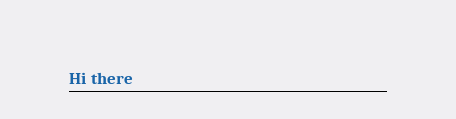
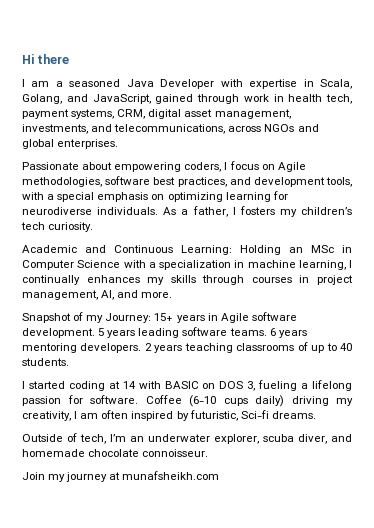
(133, 78) none -> [22,79,353,89] [22,94,352,104] [22,109,291,119] [22,124,319,134] [22,139,119,149] [22,161,306,172] [22,176,352,187] [22,191,288,202] [22,206,352,217] [21,222,94,232] [22,245,352,255] [22,260,352,270] [22,275,353,285] [22,290,173,300] [22,312,297,323] [22,327,307,338] [22,342,353,353] [22,358,69,366] [22,380,352,391] [22,395,353,407] [22,410,316,421] [22,433,352,444] [22,449,209,457] [22,471,220,482] // I am a seasoned Java Developer with expertise in Scala, Golang, and JavaScript, gained through work in health tech, payment systems, CRM, digital asset management, investments, and telecommunications, across NGOs and global enterprises. // Passionate about empowering coders, I focus on Agile methodologies, software best practices, and development tools, with a special emphasis on optimizing learning for neurodiverse individuals. As a father, I fosters my children’s tech curiosity. // Academic and Continuous Learning: Holding an MSc in Computer Science with a specialization in machine learning, I continually enhances my skills through courses in project management, AI, and more. // Snapshot of my Journey: 15+ years in Agile software development. 5 years leading software teams. 6 years mentoring developers. 2 years teaching classrooms of up to 40 students. // I started coding at 14 with BASIC on DOS 3, fueling a lifelong passion for software. Coffee (6-10 cups daily) driving my creativity, I am often inspired by futuristic, Sci-fi dreams. // Outside of tech, I’m an underwater explorer, scuba diver, and homemade chocolate connoisseur. // Join my journey at munafsheikh.com

